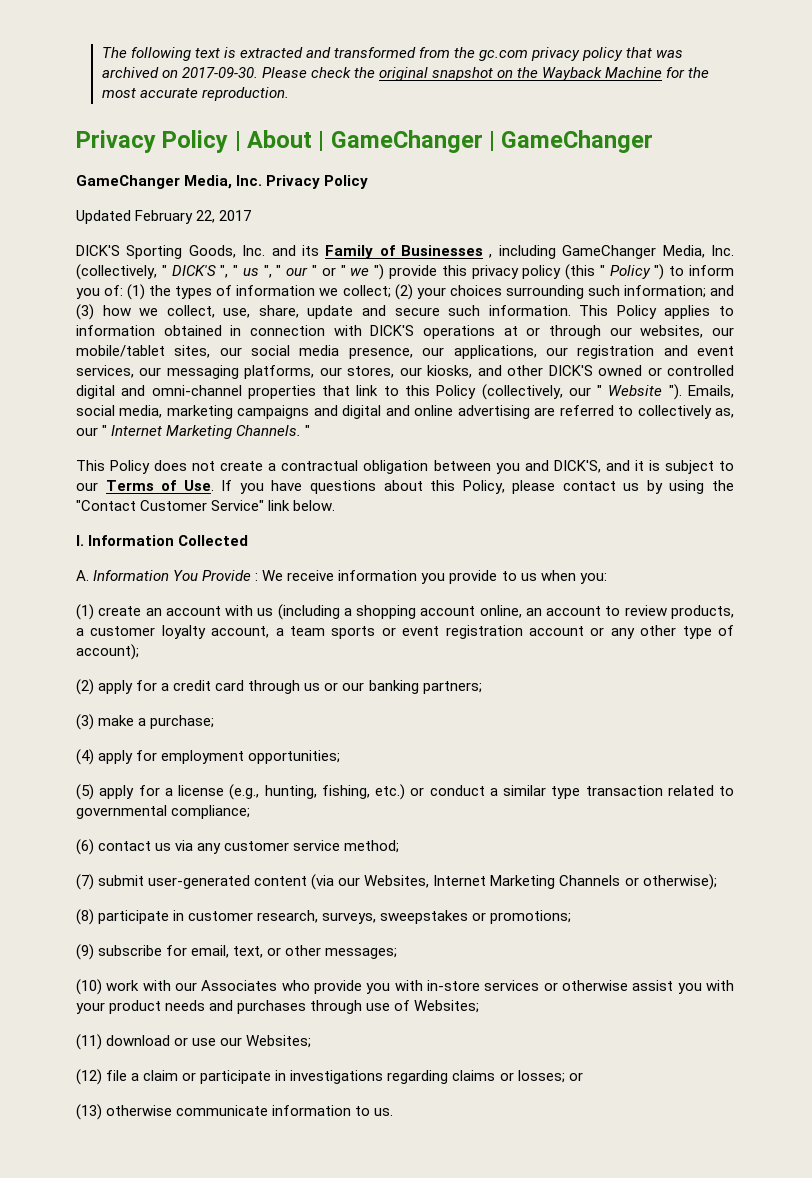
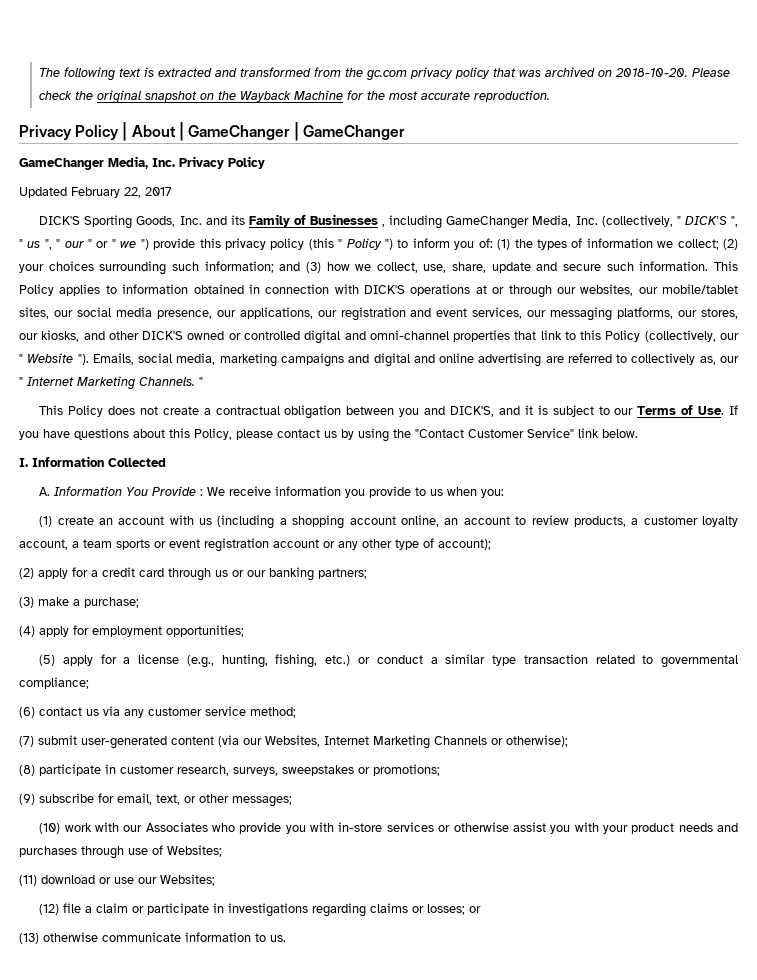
[181,67,258,78] 2017-09-30. -> [615,68,689,77] 2018-10-20.

